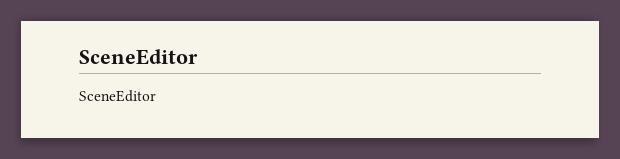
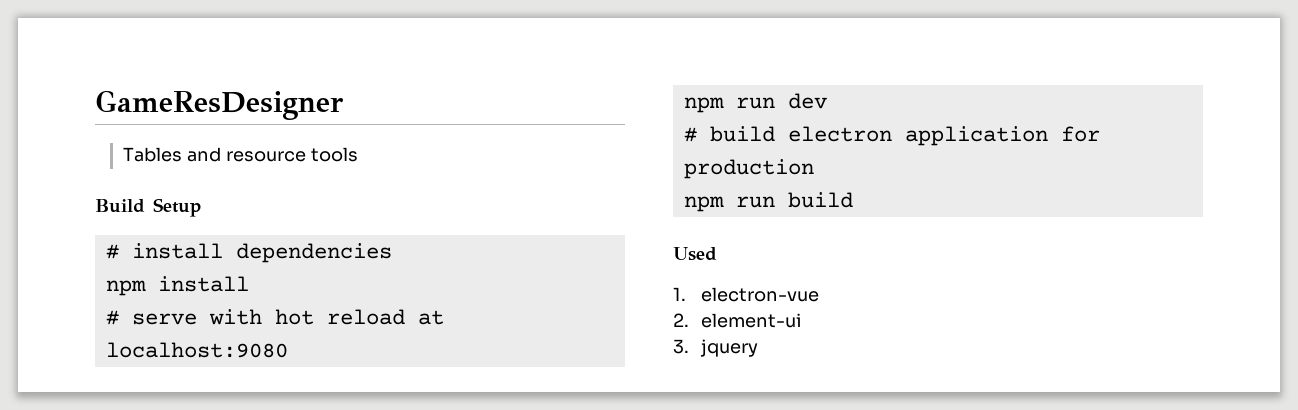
[79,49,198,65] [79,90,156,102] SceneEditor // SceneEditor -> [95,90,344,120] [123,147,358,162] [95,198,201,217] [105,243,392,263] [105,276,249,296] [105,309,444,325] [105,342,288,358] [683,93,827,113] [683,126,1100,146] [683,159,814,179] [683,192,853,212] [673,247,717,261] [673,287,820,302] [673,313,803,328] [673,339,759,357] GameResDesigner // Tables and resource tools // Build Setup // # install dependencies // npm install // # serve with hot reload at localhost:9080 // npm run dev // # build electron application for production // npm run build // Used // 1. electron-vue // 2. element-ui // 3. jquery

